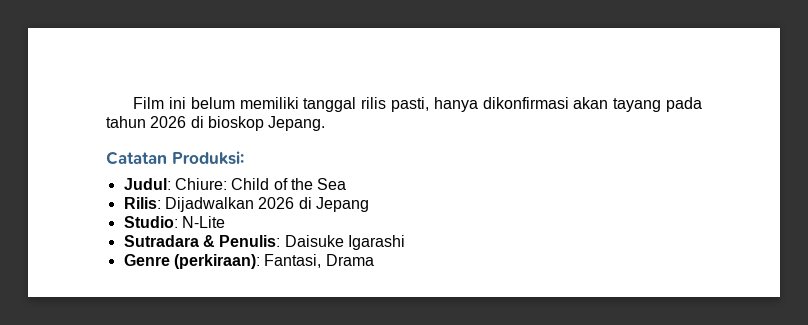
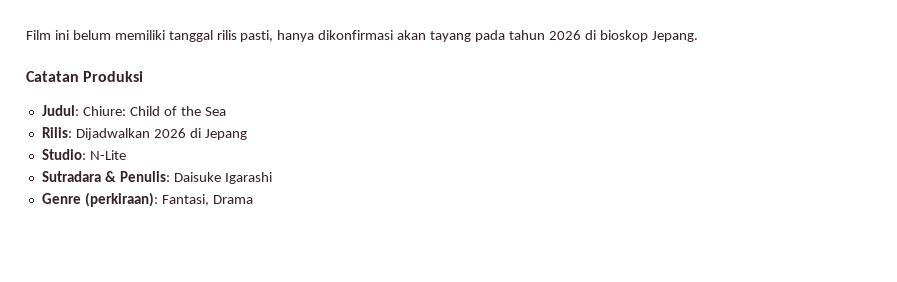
[172,151,244,165] Produksi: -> [83,71,144,82] Produksi

